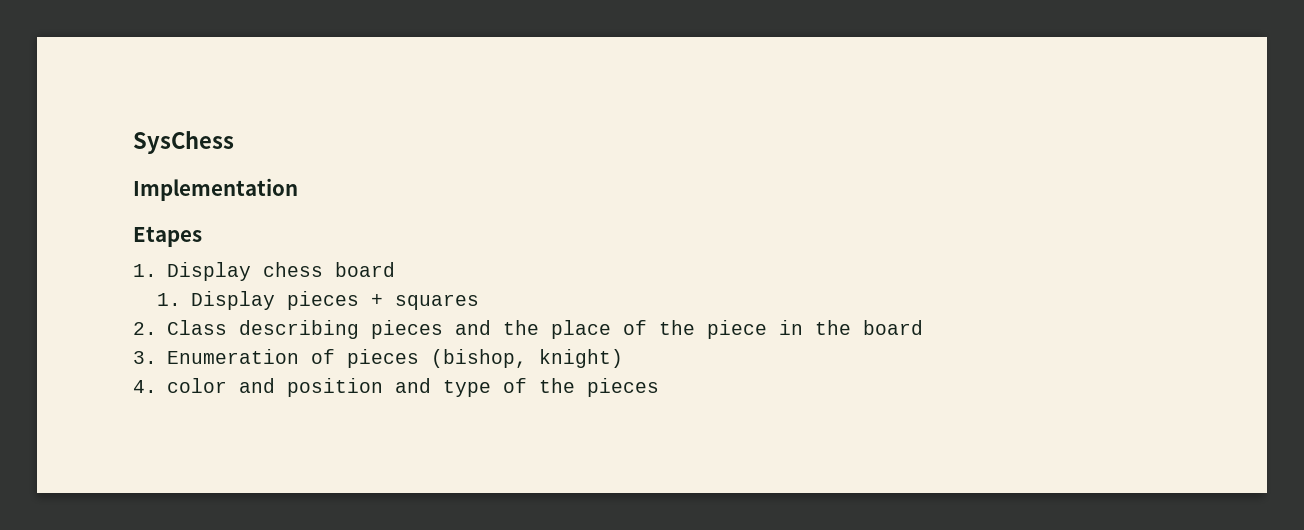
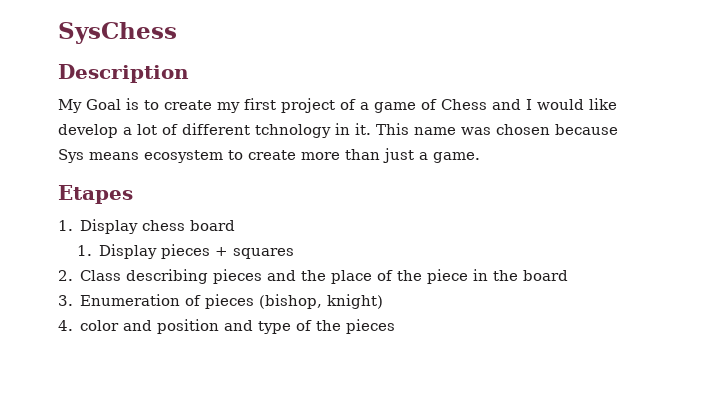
[133,178,298,201] Implementation -> [58,64,189,83] [58,98,617,113] [58,123,618,138] [58,148,480,163] Description // My Goal is to create my first project of a game of Chess and I would like develop a lot of different tchnology in it. This name was chosen because Sys means ecosystem to create more than just a game.

